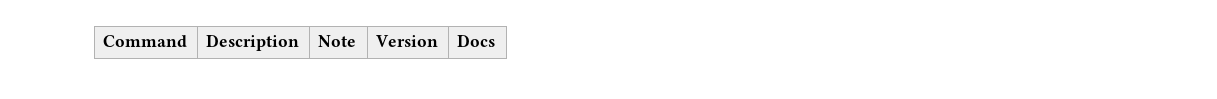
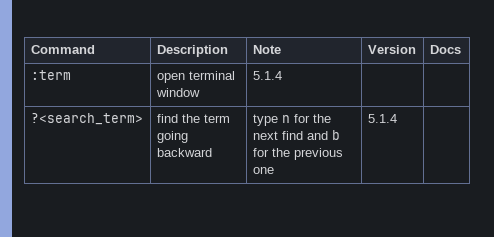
(496, 40) none -> [30,70,71,80] [156,71,235,83] [155,88,200,97] [252,71,282,80] [30,113,143,125] [156,114,230,123] [156,131,188,143] [156,148,212,157] [252,114,331,126] [252,130,340,140] [252,148,343,160] [252,167,274,174] [367,114,397,123] // :term | open terminal window | 5.1.4 | | // ?<search_term> | find the term going backward | type n for the next find and b for the previous one | 5.1.4 |

